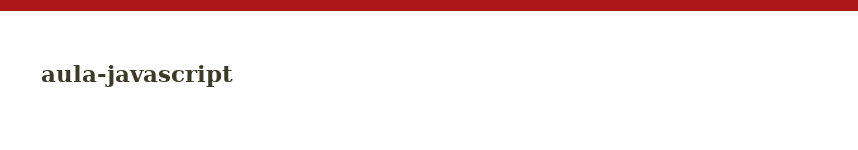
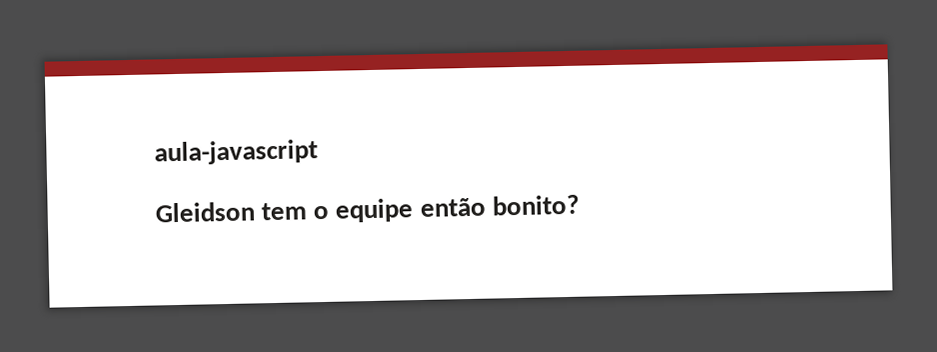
(233, 76) none -> [155,194,580,223] // Gleidson tem o equipe então bonito?

